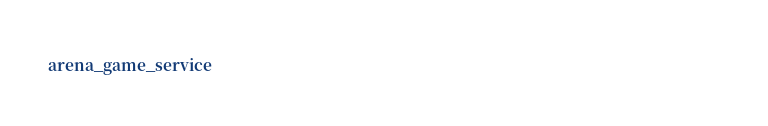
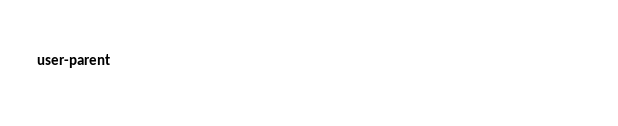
[48,58,212,75] arena_game_service -> [37,54,110,68] user-parent

